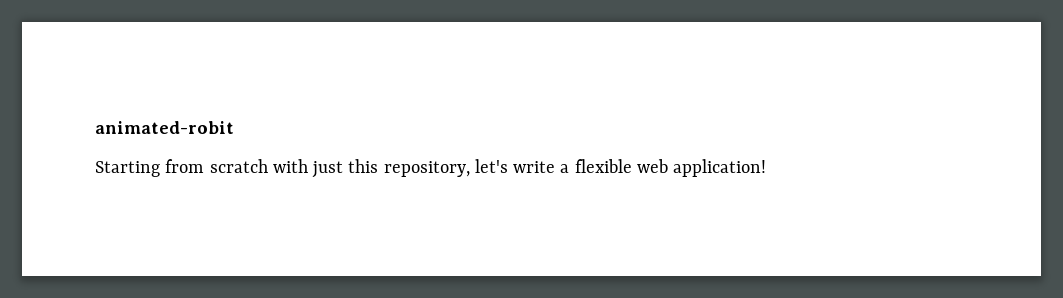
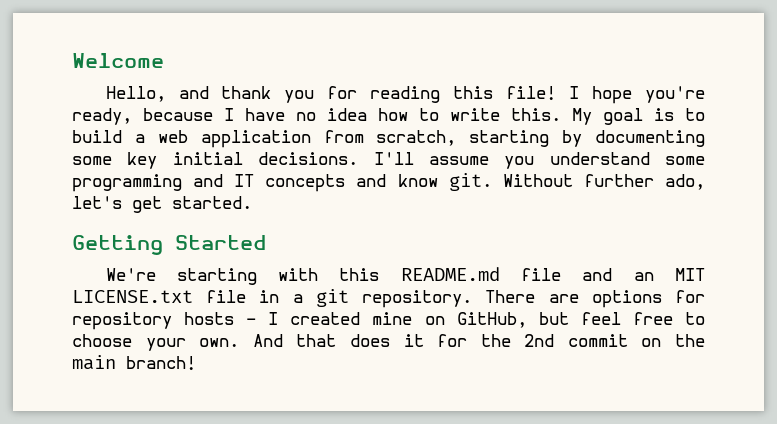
[95,121,234,134] [95,159,767,178] animated-robit // Starting from scratch with just this repository, let's write a flexible web application! -> [72,53,164,68] [105,86,705,104] [72,108,705,125] [72,130,705,148] [72,152,705,169] [72,173,705,192] [72,196,252,213] [72,235,266,255] [105,267,705,285] [72,289,705,308] [72,312,705,330] [72,334,705,351] [72,355,196,371] Welcome // Hello, and thank you for reading this file! I hope you're ready, because I have no idea how to write this. My goal is to build a web application from scratch, starting by documenting some key initial decisions. I'll assume you understand some programming and IT concepts and know git. Without further ado, let's get started. // Getting Started // We're starting with this README.md file and an MIT LICENSE.txt file in a git repository. There are options for repository hosts - I created mine on GitHub, but feel free to choose your own. And that does it for the 2nd commit on the main branch!

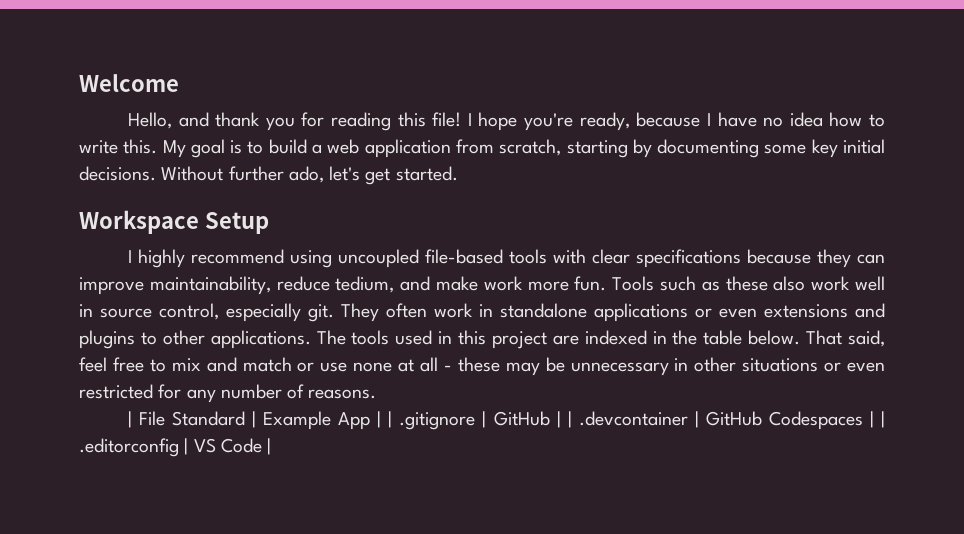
[373,152,705,169] [72,173,492,192] I'll assume you understand some programming and IT concepts and know git. -> (156, 173) none
[72,235,266,255] [105,267,705,285] [72,289,705,308] [72,312,705,330] [72,334,705,351] [72,355,196,371] Getting Started // We're starting with this README.md file and an MIT LICENSE.txt file in a git repository. There are options for repository hosts - I created mine on GitHub, but feel free to choose your own. And that does it for the 2nd commit on the main branch! -> [79,210,269,234] [127,249,885,268] [79,276,885,295] [79,303,885,322] [79,330,885,349] [79,357,885,376] [79,384,377,403] [127,411,885,430] [79,438,272,457] Workspace Setup // I highly recommend using uncoupled file-based tools with clear specifications because they can improve maintainability, reduce tedium, and make work more fun. Tools such as these also work well in source control, especially git. They often work in standalone applications or even extensions and plugins to other applications. The tools used in this project are indexed in the table below. That said, feel free to mix and match or use none at all - these may be unnecessary in other situations or even restricted for any number of reasons. // | File Standard | Example App | | .gitignore | GitHub | | .devcontainer | GitHub Codespaces | | .editorconfig | VS Code |

